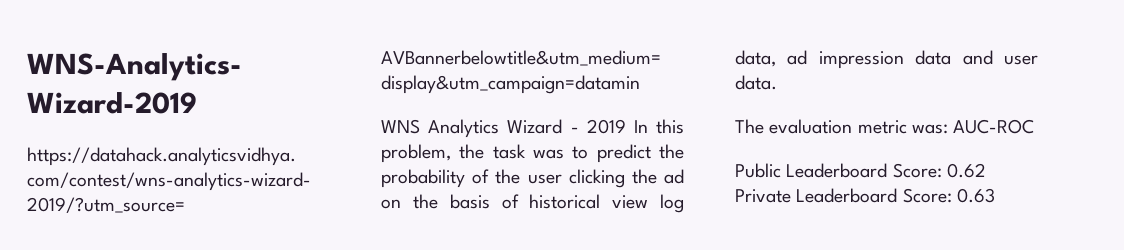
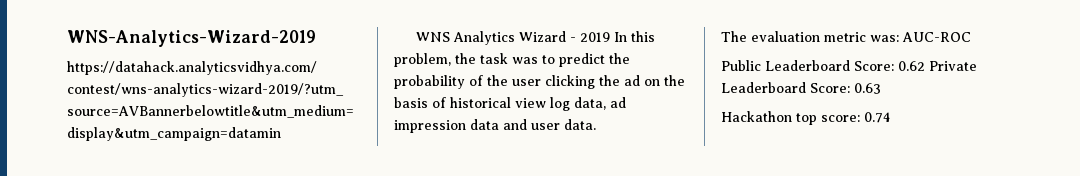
(995, 195) none -> [721,111,890,125] // Hackathon top score: 0.74

